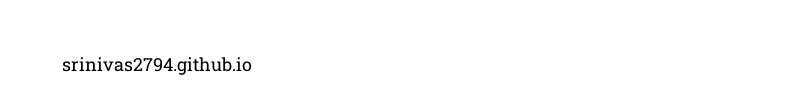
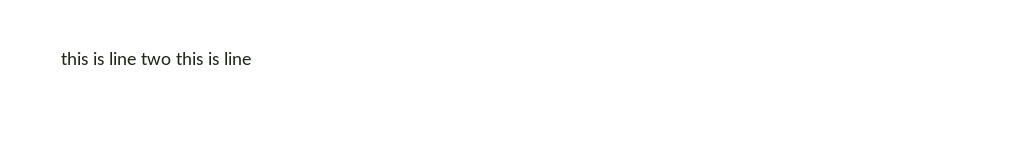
[62,57,252,75] srinivas2794.github.io -> [61,52,251,65] this is line two this is line

